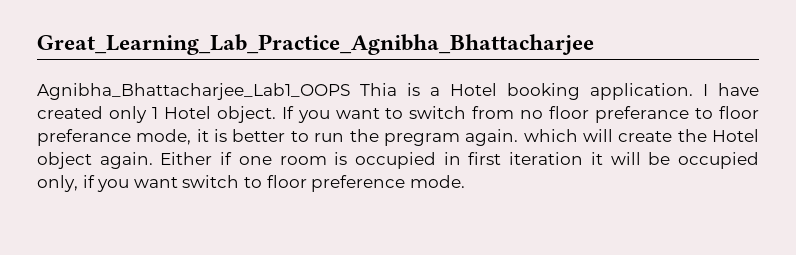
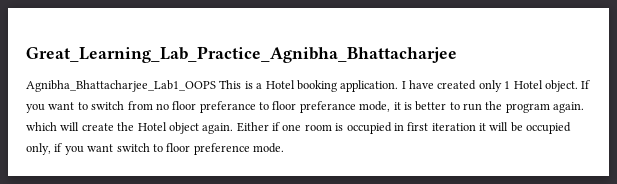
[360,83,397,96] Thia -> [219,80,242,89] This
[383,133,460,146] pregram -> [505,103,550,113] program

